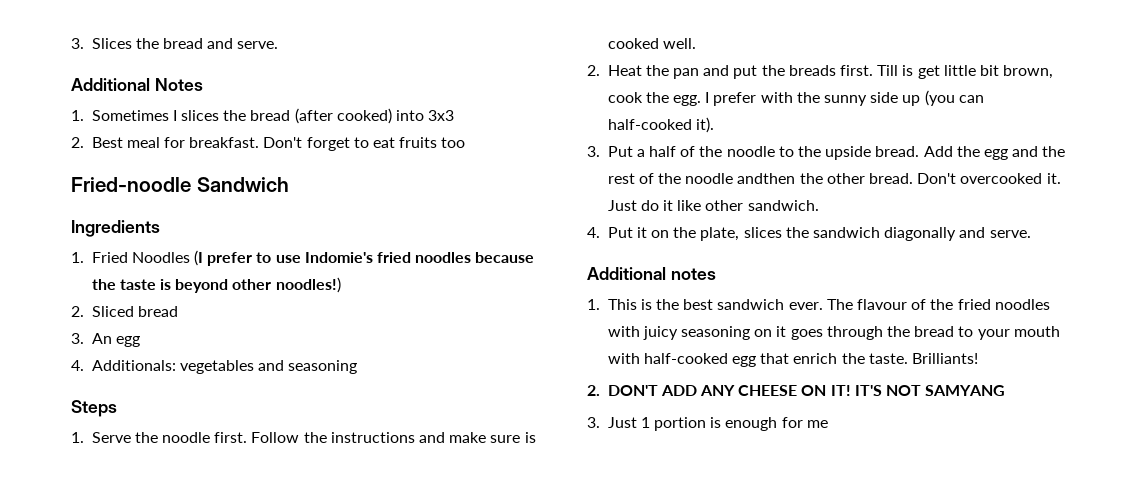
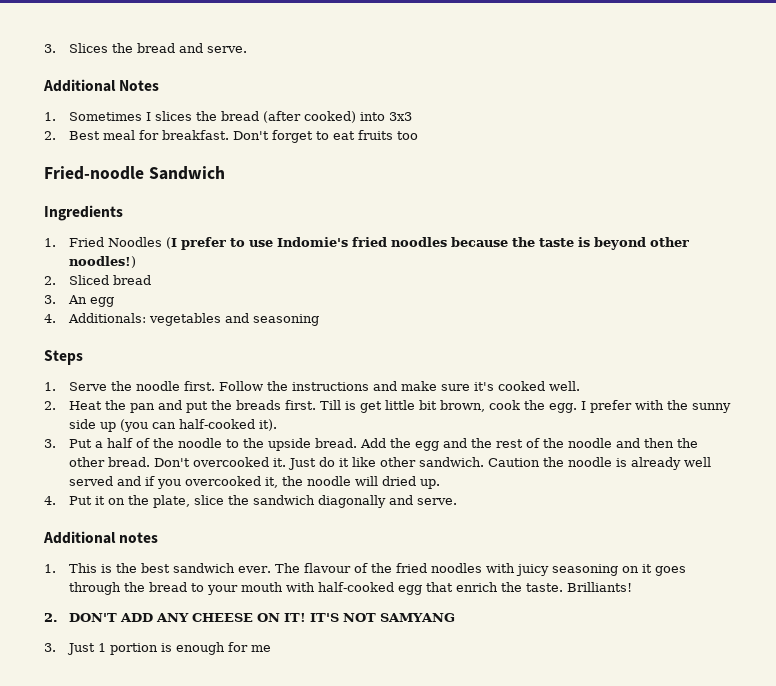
[524,432,536,443] is -> [473,382,494,391] it's
[737,173,796,184] andthen -> [615,438,674,448] and then
(819, 205) none -> [487,457,711,470] [68,476,440,489] Caution the noodle is already well served and if you overcooked it, the noodle will dried up.
[743,227,782,238] slices -> [193,495,224,505] slice

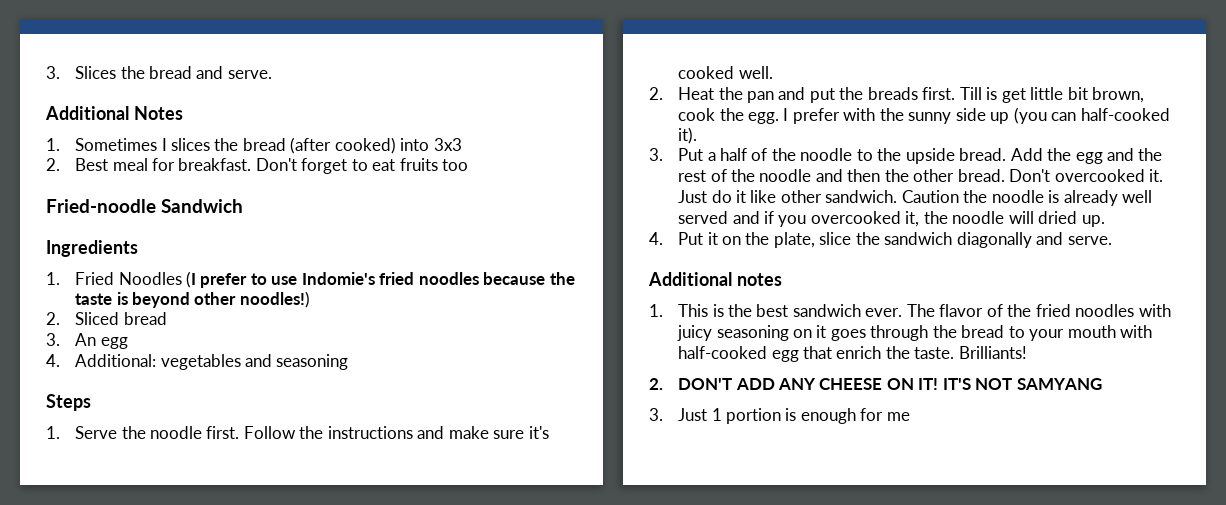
[67,313,146,323] Additionals: -> [75,354,157,367] Additional:
[303,563,351,573] flavour -> [939,304,984,317] flavor

